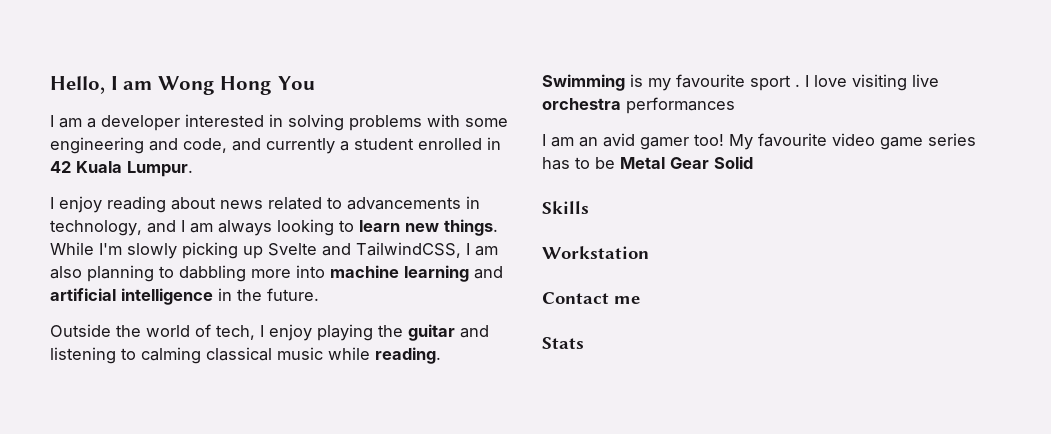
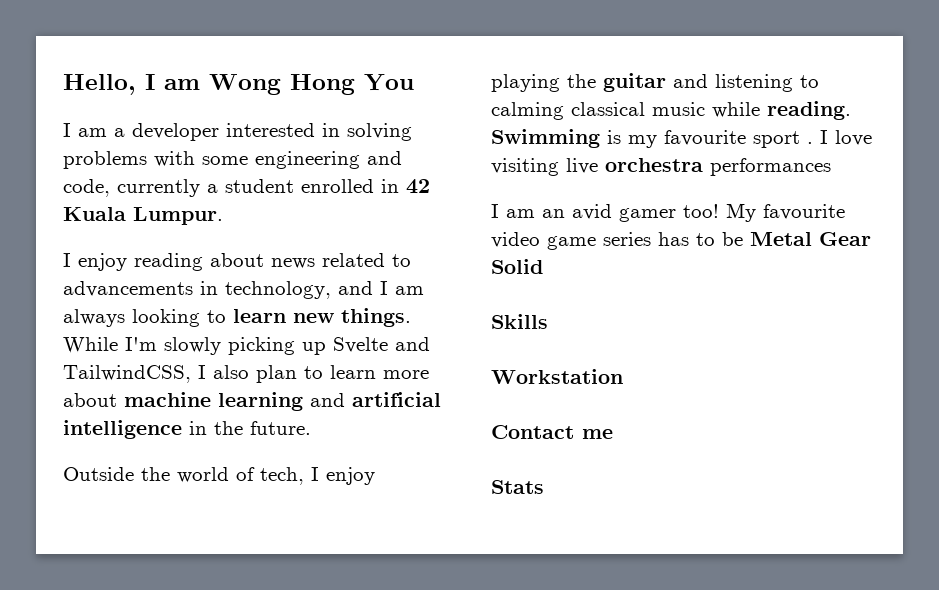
[232,138,261,151] and -> (110, 188) none
[475,246,498,256] [50,265,325,282] am also planning to dabbling more into -> [213,365,429,383] [63,393,117,407] also plan to learn more about

